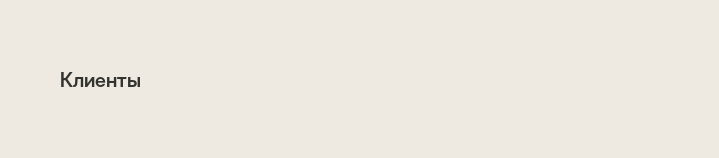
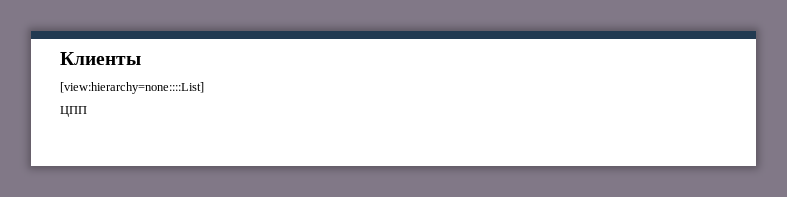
(141, 79) none -> [60,82,204,94] [60,106,87,117] // [view:hierarchy=none::::List] // ЦПП

